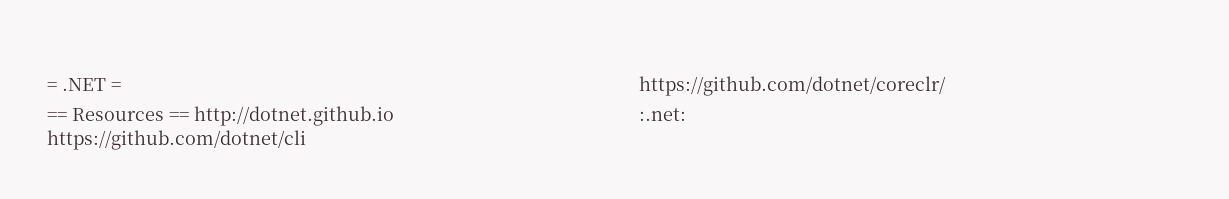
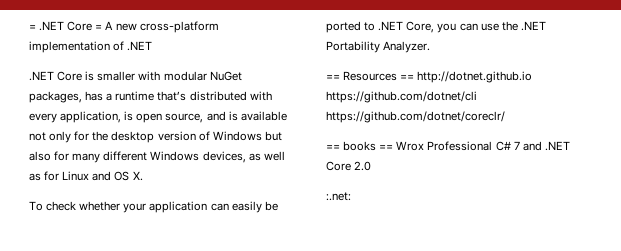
[111,82,121,91] = -> [67,21,219,33] [29,41,153,53] [29,71,242,81] [29,91,272,103] [29,111,287,123] [29,131,282,143] [29,151,285,163] [29,171,143,181] [29,201,278,213] [326,21,546,33] [326,41,431,53] Core = A new cross-platform implementation of .NET // .NET Core is smaller with modular NuGet packages, has a runtime that’s distributed with every application, is open source, and is available not only for the desktop version of Windows but also for many different Windows devices, as well as for Linux and OS X. // To check whether your application can easily be ported to .NET Core, you can use the .NET Portability Analyzer.
(946, 86) none -> [326,141,570,151] [326,161,372,171] // == books == Wrox Professional C# 7 and .NET Core 2.0

